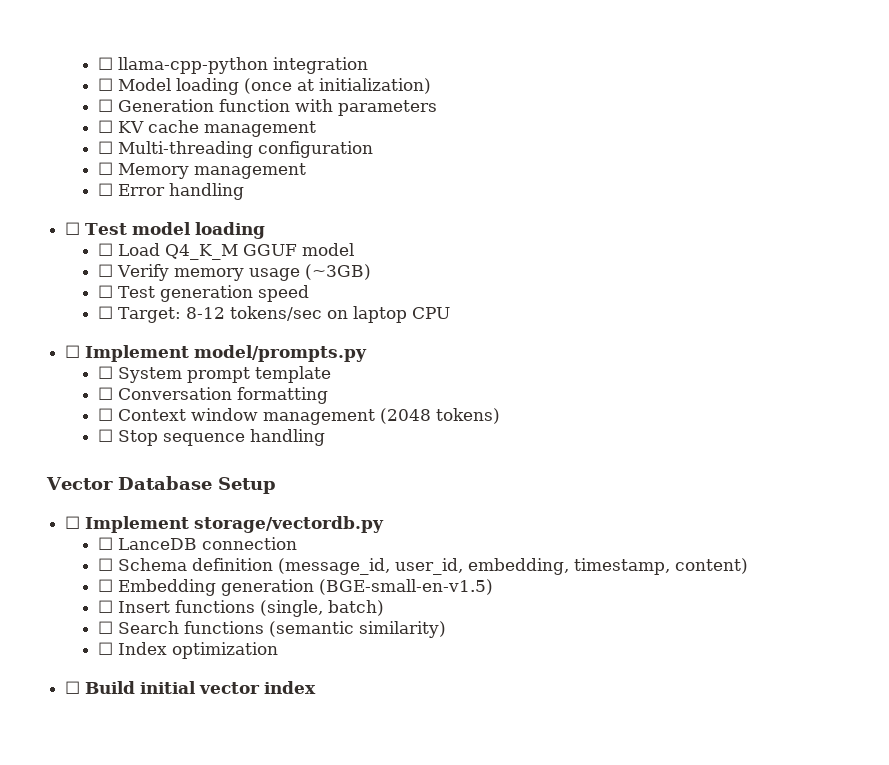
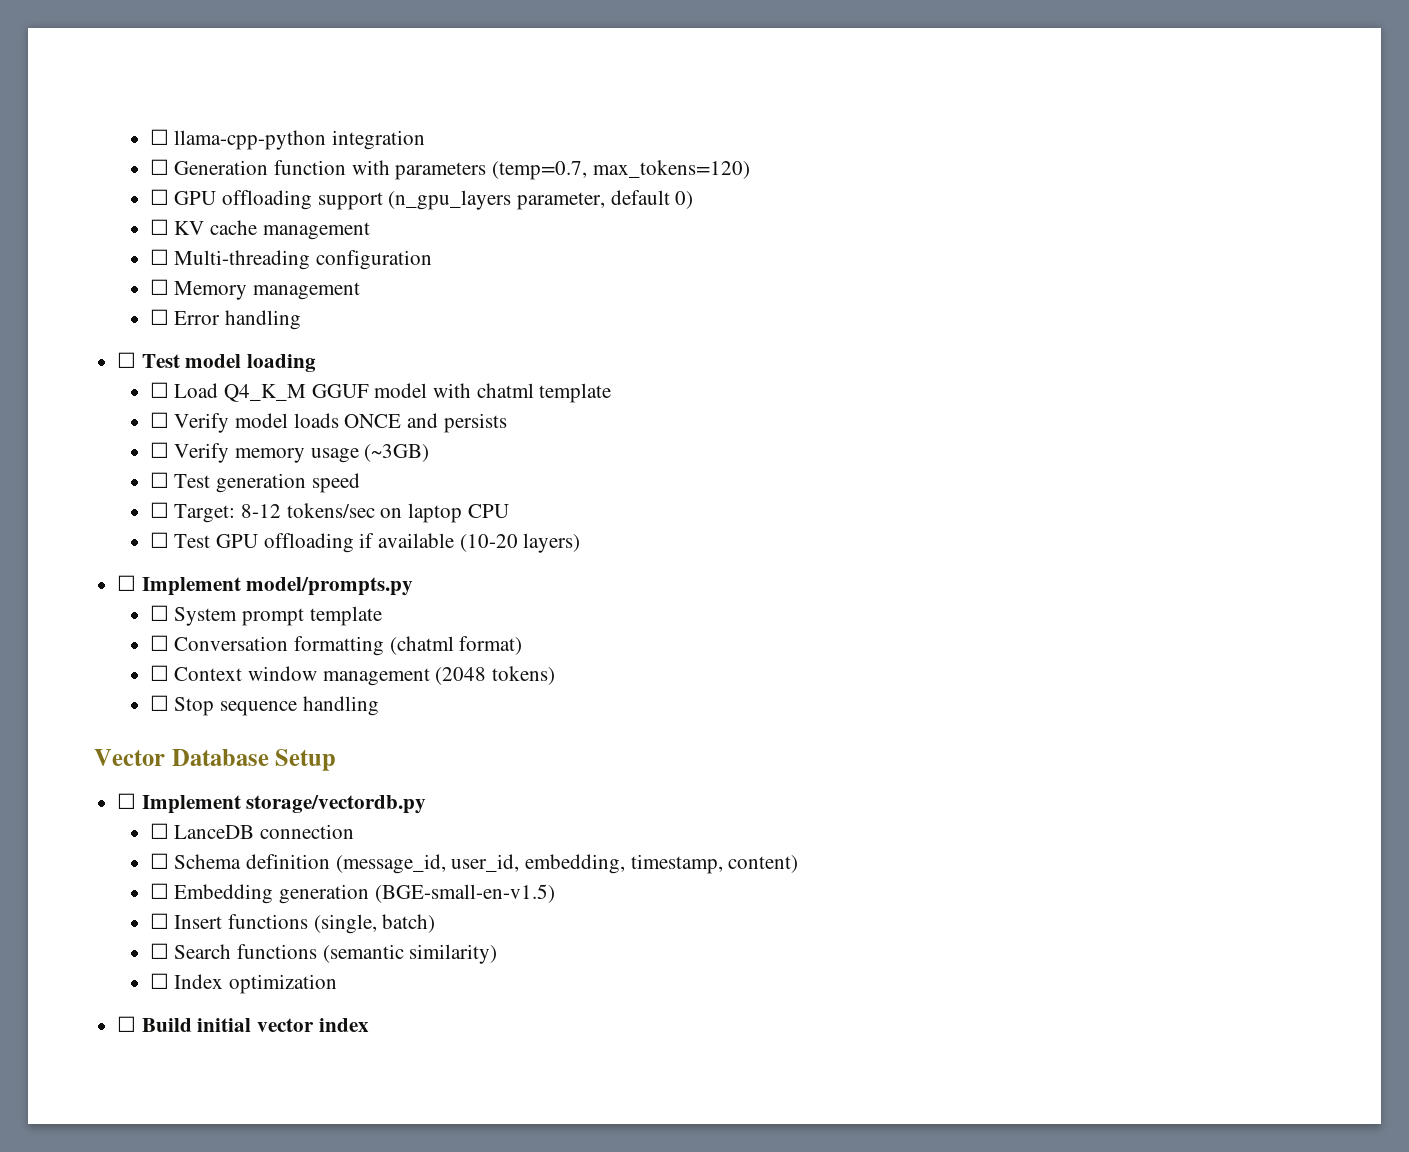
[97,78,431,95] // ☐ Model loading (once at initialization) -> (425, 140) none
(437, 108) none -> [491,160,750,180] [149,189,694,210] (temp=0.7, max_tokens=120) // ☐ GPU offloading support (n_gpu_layers parameter, default 0)
(354, 249) none -> [432,383,612,403] [149,412,507,433] with chatml template // ☐ Verify model loads ONCE and persists
(450, 313) none -> [149,532,581,553] // ☐ Test GPU offloading if available (10-20 layers)
(328, 395) none -> [389,636,523,655] (chatml format)

